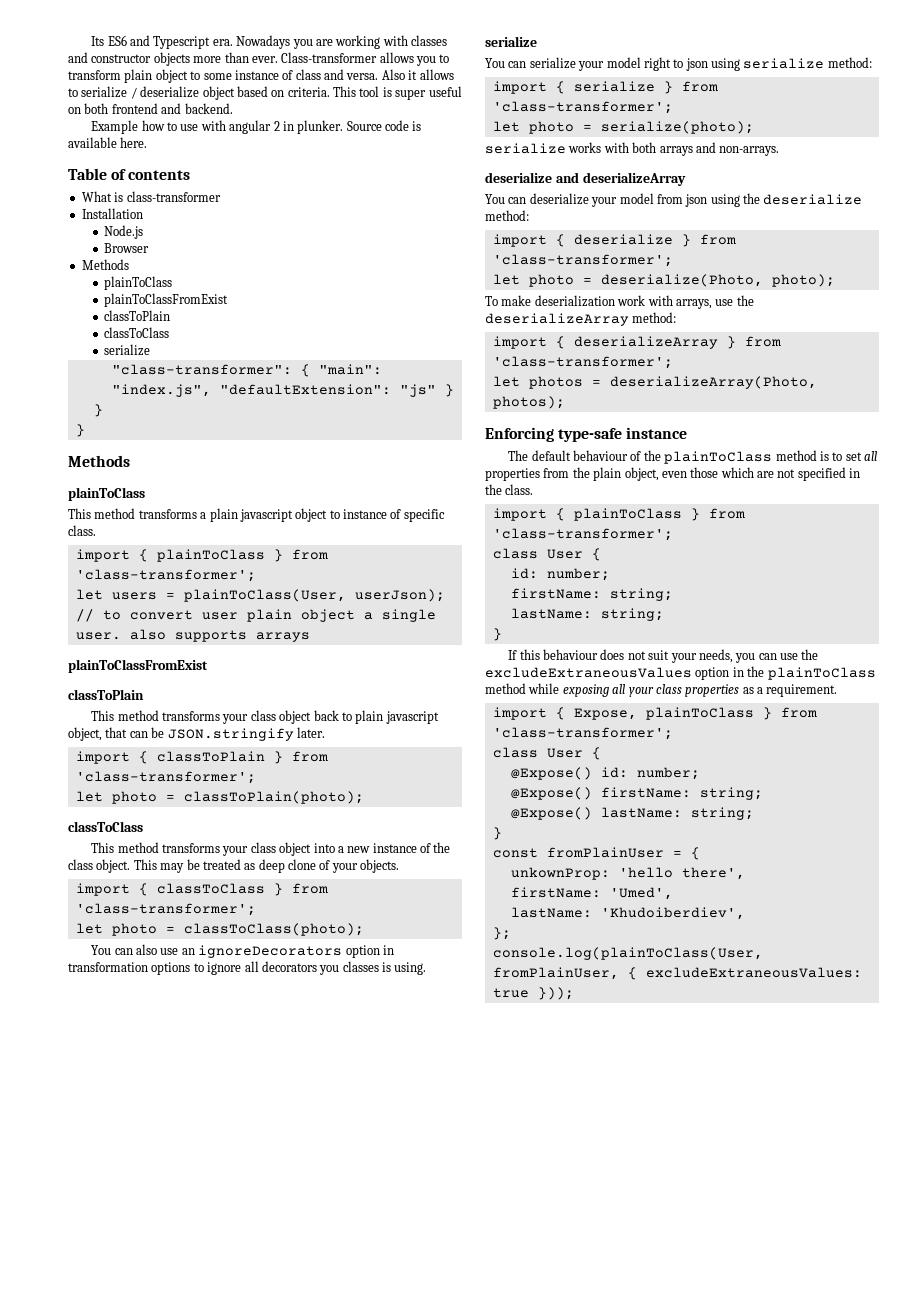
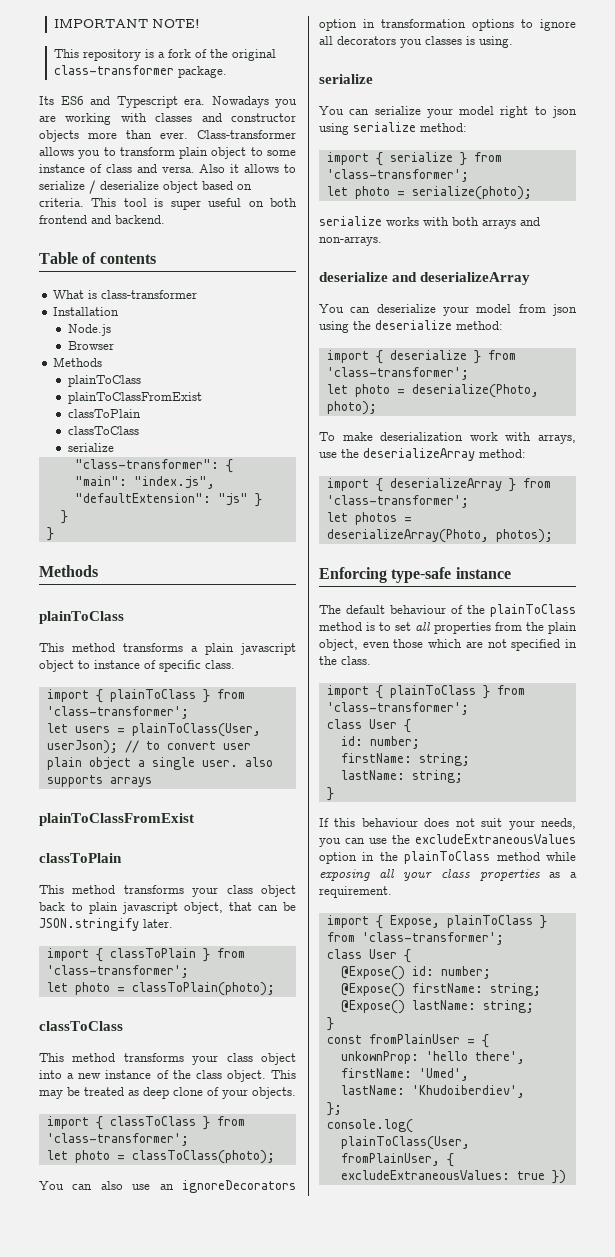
(91, 41) none -> [53,18,200,28] [53,49,276,61] [53,65,227,78] IMPORTANT NOTE! // This repository is a fork of the original class-transformer package. //
[91,120,422,134] [68,137,148,148] // Example how to use with angular 2 in plunker. Source code is available here. -> (165, 219) none
[492,947,763,960] console.log(plainToClass(User, -> [326,1119,413,1133] [340,1136,470,1150] console.log( // plainToClass(User,
[537,987,574,1000] })); -> [551,1170,566,1184] })

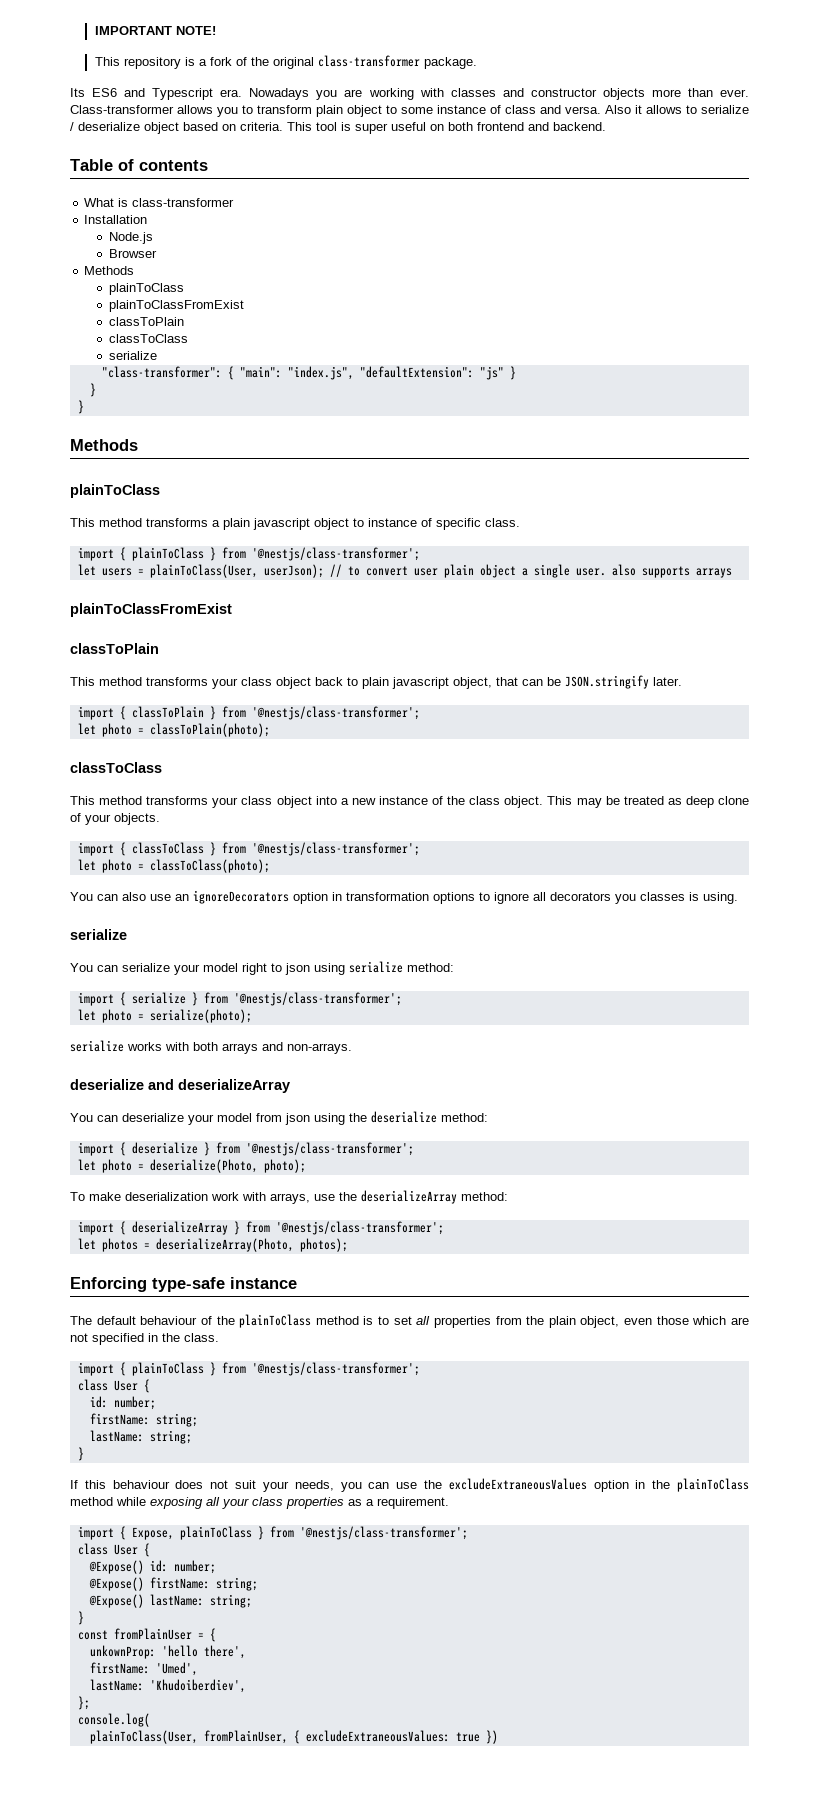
[46,706,189,719] 'class-transformer'; -> [251,547,420,561] '@nestjs/class-transformer';
[46,965,189,978] 'class-transformer'; -> [251,706,420,720] '@nestjs/class-transformer';
[46,1133,189,1146] 'class-transformer'; -> [251,842,420,856] '@nestjs/class-transformer';
[326,169,469,182] 'class-transformer'; -> [233,992,402,1006] '@nestjs/class-transformer';
[326,367,469,380] 'class-transformer'; -> [245,1142,414,1156] '@nestjs/class-transformer';
[326,495,469,508] 'class-transformer'; -> [275,1221,444,1235] '@nestjs/class-transformer';
[326,702,469,715] 'class-transformer'; -> [251,1362,420,1376] '@nestjs/class-transformer';
[361,932,504,945] 'class-transformer'; -> [299,1526,468,1540] '@nestjs/class-transformer';

